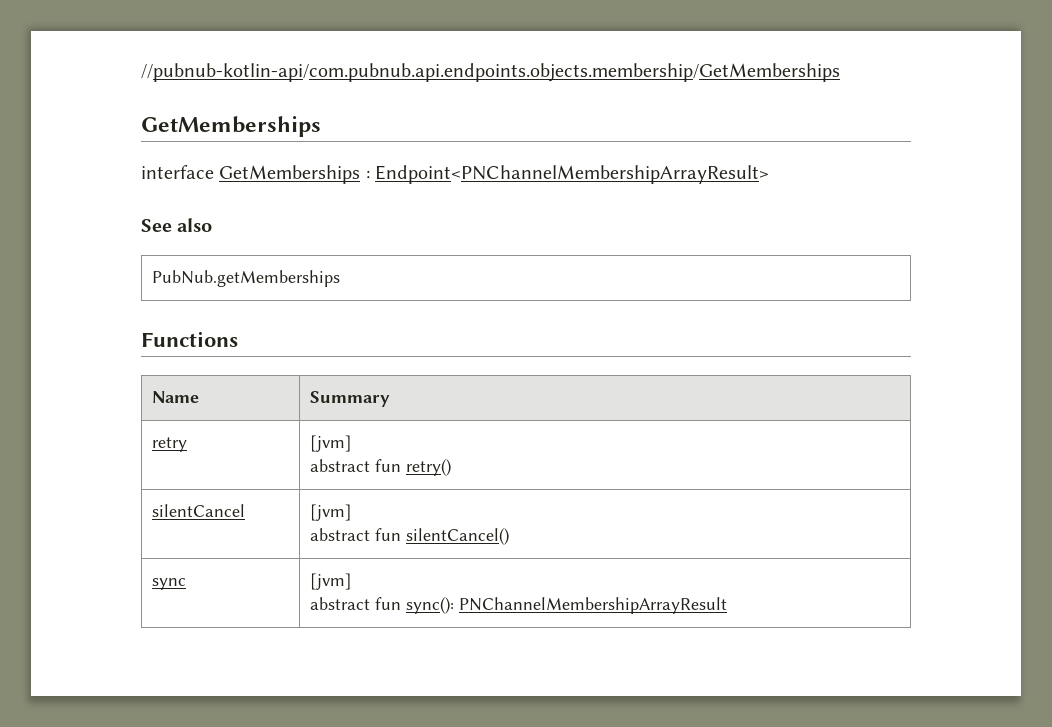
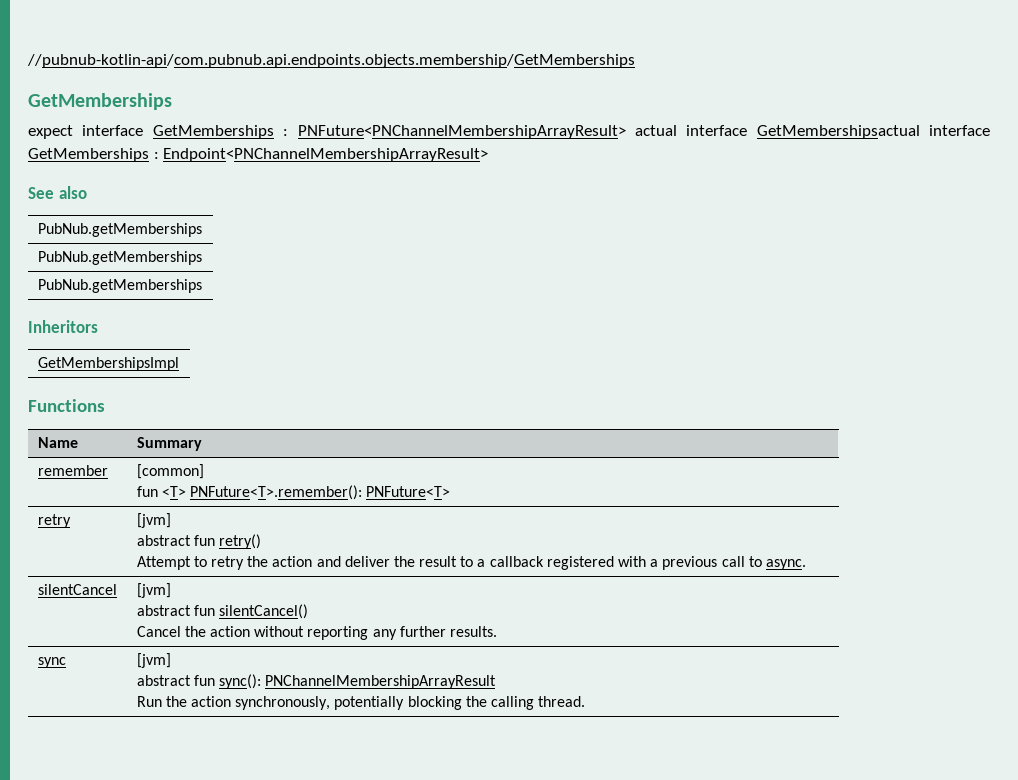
(321, 126) none -> [28,125,920,139] expect interface GetMemberships : PNFuture<PNChannelMembershipArrayResult> actual interface GetMembershipsactual
(340, 278) none -> [37,251,202,265] [37,279,202,293] [28,320,98,333] [37,357,179,371] // PubNub.getMemberships // PubNub.getMemberships // Inheritors // GetMembershipsImpl
(390, 399) none -> [37,465,108,476] [136,464,204,479] [136,485,451,500] // remember | [common] // fun <T> PNFuture<T>.remember(): PNFuture<T>
(451, 467) none -> [136,556,806,570] // Attempt to retry the action and deliver the result to a callback registered with a previous call to async.
(509, 536) none -> [136,626,497,640] // Cancel the action without reporting any further results.
(727, 605) none -> [136,696,586,710] // Run the action synchronously, potentially blocking the calling thread.

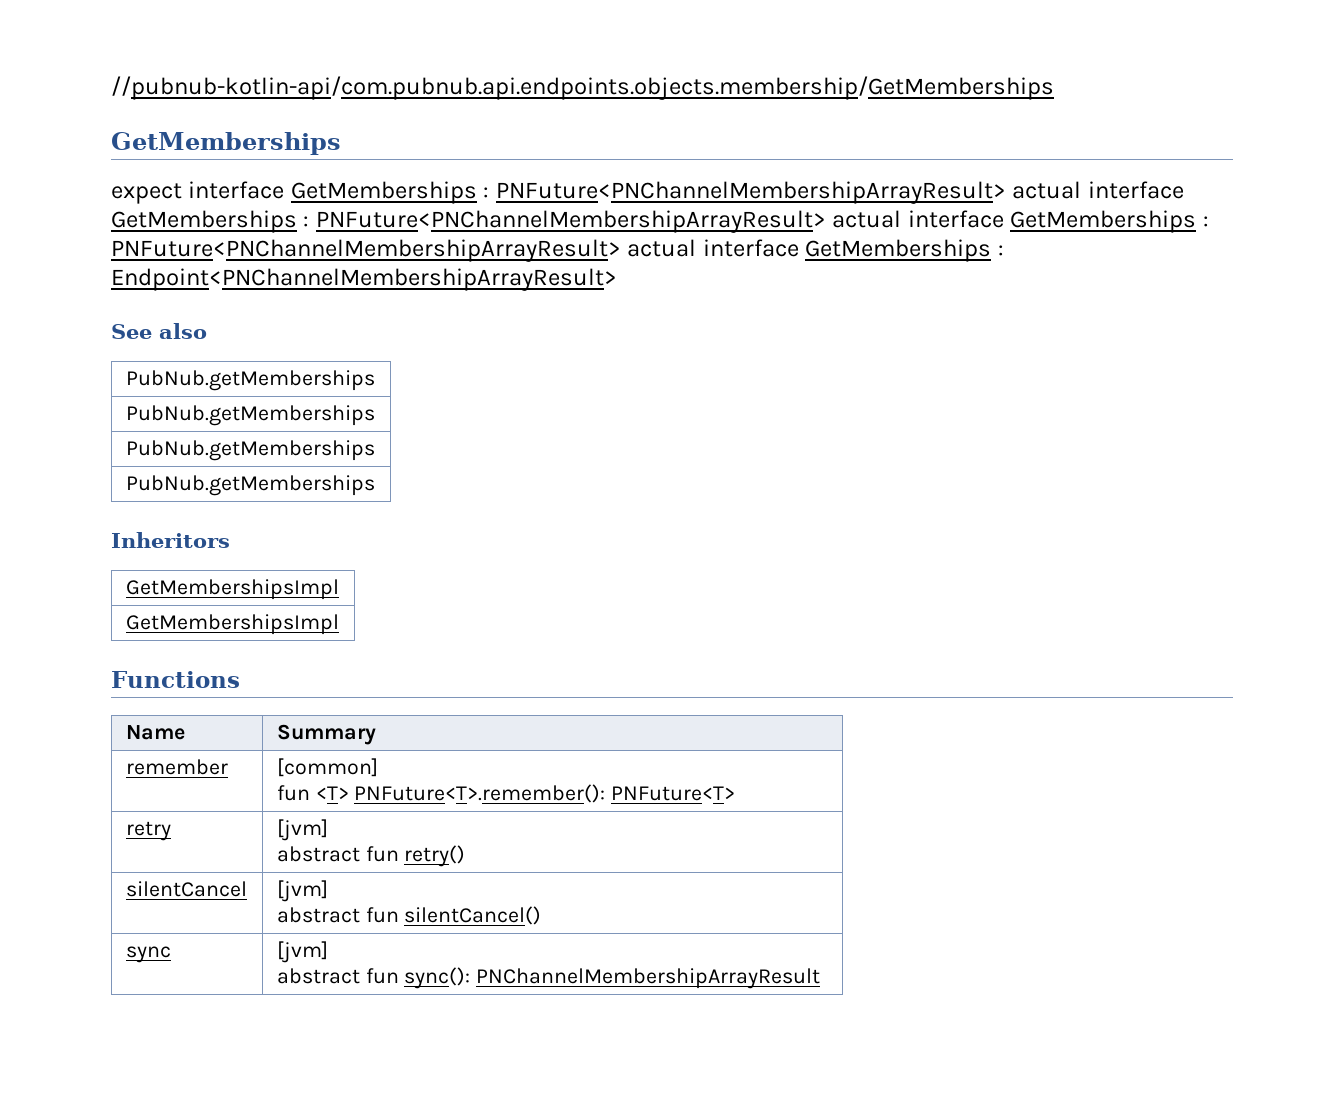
[756,125,920,139] GetMembershipsactual -> [111,210,1209,233] [111,239,697,262] GetMemberships : PNFuture<PNChannelMembershipArrayResult> actual interface GetMemberships : PNFuture<PNChannelMembershipArrayResult> actual
(202, 286) none -> [125,475,375,496] // PubNub.getMemberships
(179, 364) none -> [125,614,339,635] // GetMembershipsImpl
[136,556,806,570] // Attempt to retry the action and deliver the result to a callback registered with a previous call to async. -> (466, 856) none
[136,626,497,640] // Cancel the action without reporting any further results. -> (542, 915) none
[136,696,586,710] // Run the action synchronously, potentially blocking the calling thread. -> (821, 978) none

